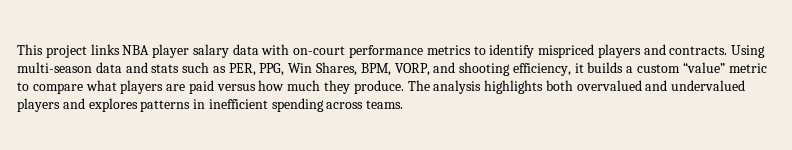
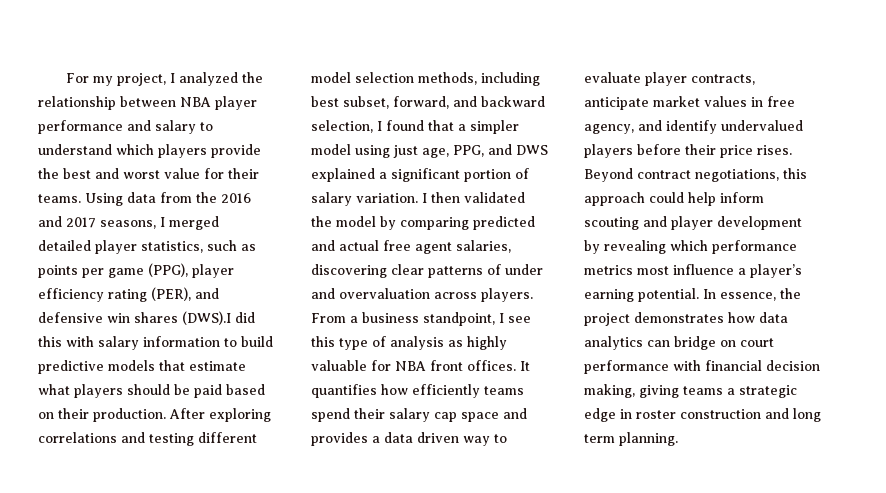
[17,44,766,58] [17,62,767,76] [17,80,746,94] [17,98,404,112] This project links NBA player salary data with on-court performance metrics to identify mispriced players and contracts. Using multi-season data and stats such as PER, PPG, Win Shares, BPM, VORP, and shooting efficiency, it builds a custom “value” metric to compare what players are paid versus how much they produce. The analysis highlights both overvalued and undervalued players and explores patterns in inefficient spending across teams. -> [65,72,263,86] [38,96,257,110] [38,120,213,134] [38,144,261,158] [38,168,259,179] [38,192,251,206] [38,216,219,230] [38,240,256,254] [38,263,234,278] [38,287,219,302] [38,311,255,325] [38,336,273,350] [38,360,246,374] [38,384,265,398] [38,408,271,422] [38,432,257,446] [311,72,540,86] [311,96,545,109] [311,120,519,134] [311,144,548,158] [311,168,529,182] [311,192,525,206] [311,216,535,230] [311,240,511,254] [311,264,543,278] [311,288,533,302] [311,312,531,326] [311,336,507,350] [311,360,530,371] [311,384,524,398] [311,408,527,422] [311,432,507,446] [584,72,755,86] [584,96,795,110] [584,120,803,134] [584,144,792,158] [584,168,807,182] [584,192,764,206] [584,216,802,230] [584,240,797,254] [584,264,802,278] [584,288,801,302] [584,312,788,326] [584,336,774,350] [584,360,820,374] [584,384,797,398] [584,408,821,422] [584,432,678,446] For my project, I analyzed the relationship between NBA player performance and salary to understand which players provide the best and worst value for their teams. Using data from the 2016 and 2017 seasons, I merged detailed player statistics, such as points per game (PPG), player efficiency rating (PER), and defensive win shares (DWS).I did this with salary information to build predictive models that estimate what players should be paid based on their production. After exploring correlations and testing different model selection methods, including best subset, forward, and backward selection, I found that a simpler model using just age, PPG, and DWS explained a significant portion of salary variation. I then validated the model by comparing predicted and actual free agent salaries, discovering clear patterns of under and overvaluation across players. From a business standpoint, I see this type of analysis as highly valuable for NBA front offices. It quantifies how efficiently teams spend their salary cap space and provides a data driven way to evaluate player contracts, anticipate market values in free agency, and identify undervalued players before their price rises. Beyond contract negotiations, this approach could help inform scouting and player development by revealing which performance metrics most influence a player’s earning potential. In essence, the project demonstrates how data analytics can bridge on court performance with financial decision making, giving teams a strategic edge in roster construction and long term planning.

